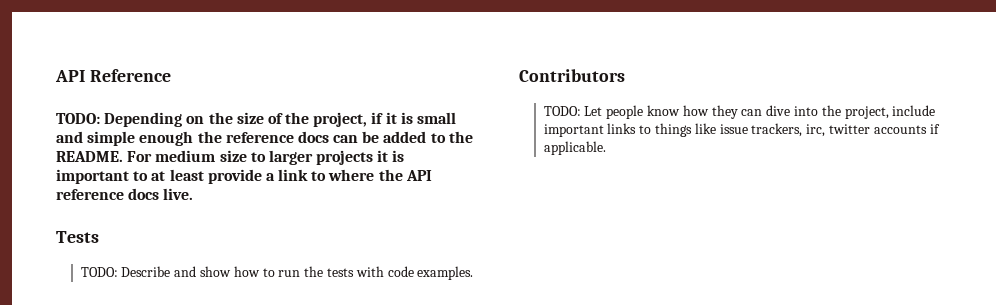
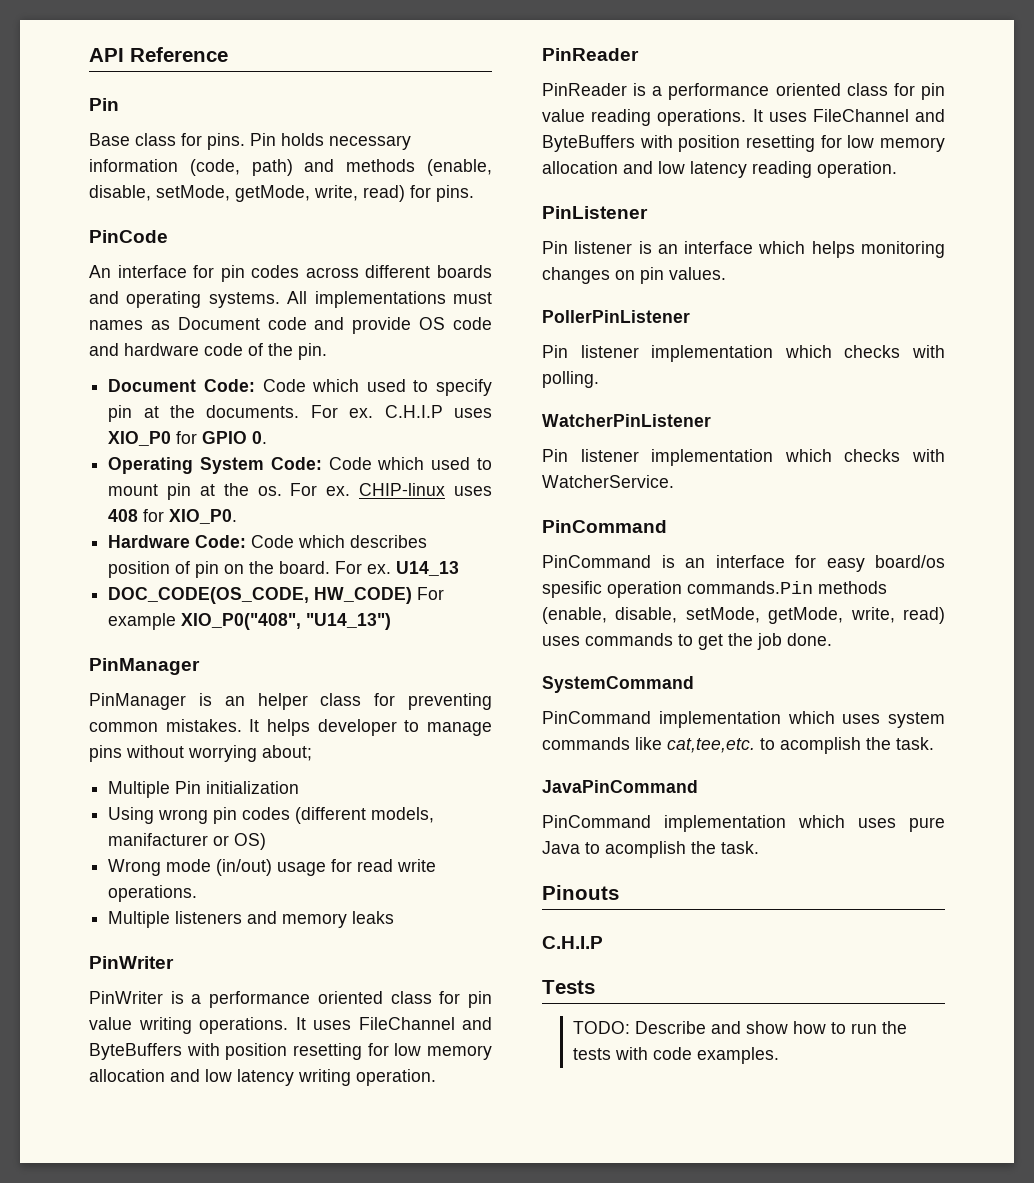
[56,112,457,127] [56,131,473,146] [56,150,405,165] [56,169,432,184] [56,188,194,200] TODO: Depending on the size of the project, if it is small and simple enough the reference docs can be added to the README. For medium size to larger projects it is important to at least provide a link to where the API reference docs live. -> [89,98,119,111] [89,133,411,150] [89,159,493,176] [89,185,474,202] [89,230,168,243] [89,265,492,282] [89,291,492,308] [89,317,492,334] [89,343,327,360] [108,379,492,396] [108,405,493,422] [108,431,268,446] [108,457,493,474] [108,483,492,500] [108,509,238,524] [108,535,428,548] [108,561,460,578] [108,587,445,604] [108,613,392,630] [89,658,200,675] [89,693,492,710] [89,719,492,736] [89,745,312,762] [108,781,300,798] [108,807,435,824] [108,833,267,850] [108,859,437,876] [108,885,198,902] [108,911,395,928] [89,956,174,969] [89,991,492,1008] [89,1017,492,1034] [89,1043,493,1060] [89,1069,436,1086] [542,48,639,61] [542,83,945,100] [542,109,945,126] [542,135,945,152] [542,161,897,178] [542,206,648,219] [542,241,945,258] [542,267,726,284] [542,310,690,323] [542,345,945,362] [542,371,599,388] [542,414,711,427] [542,449,945,466] [542,475,674,488] [542,520,667,533] [542,555,945,572] [542,581,887,598] [542,607,945,624] [542,633,832,650] [542,676,694,693] [542,711,945,728] [542,737,934,754] [542,780,698,793] [542,815,945,832] [542,841,759,858] [542,885,619,900] [542,936,603,949] Pin // Base class for pins. Pin holds necessary information (code, path) and methods (enable, disable, setMode, getMode, write, read) for pins. // PinCode // An interface for pin codes across different boards and operating systems. All implementations must names as Document code and provide OS code and hardware code of the pin. // Document Code: Code which used to specify pin at the documents. For ex. C.H.I.P uses XIO_P0 for GPIO 0. // Operating System Code: Code which used to mount pin at the os. For ex. CHIP-linux uses 408 for XIO_P0. // Hardware Code: Code which describes position of pin on the board. For ex. U14_13 // DOC_CODE(OS_CODE, HW_CODE) For example XIO_P0("408", "U14_13") // PinManager // PinManager is an helper class for preventing common mistakes. It helps developer to manage pins without worrying about; // Multiple Pin initialization // Using wrong pin codes (different models, manifacturer or OS) // Wrong mode (in/out) usage for read write operations. // Multiple listeners and memory leaks // PinWriter // PinWriter is a performance oriented class for pin value writing operations. It uses FileChannel and ByteBuffers with position resetting for low memory allocation and low latency writing operation. // PinReader // PinReader is a performance oriented class for pin value reading operations. It uses FileChannel and ByteBuffers with position resetting for low memory allocation and low latency reading operation. // PinListener // Pin listener is an interface which helps monitoring changes on pin values. // PollerPinListener // Pin listener implementation which checks with polling. // WatcherPinListener // Pin listener implementation which checks with WatcherService. // PinCommand // PinCommand is an interface for easy board/os spesific operation commands.Pin methods (enable, disable, setMode, getMode, write, read) uses commands to get the job done. // SystemCommand // PinCommand implementation which uses system commands like cat,tee,etc. to acomplish the task. // JavaPinCommand // PinCommand implementation which uses pure Java to acomplish the task. // Pinouts // C.H.I.P
[519,69,625,82] [543,105,936,119] [543,123,940,137] [543,141,606,155] // Contributors // TODO: Let people know how they can dive into the project, include important links to things like issue trackers, irc, twitter accounts if applicable. -> (779, 1055) none

